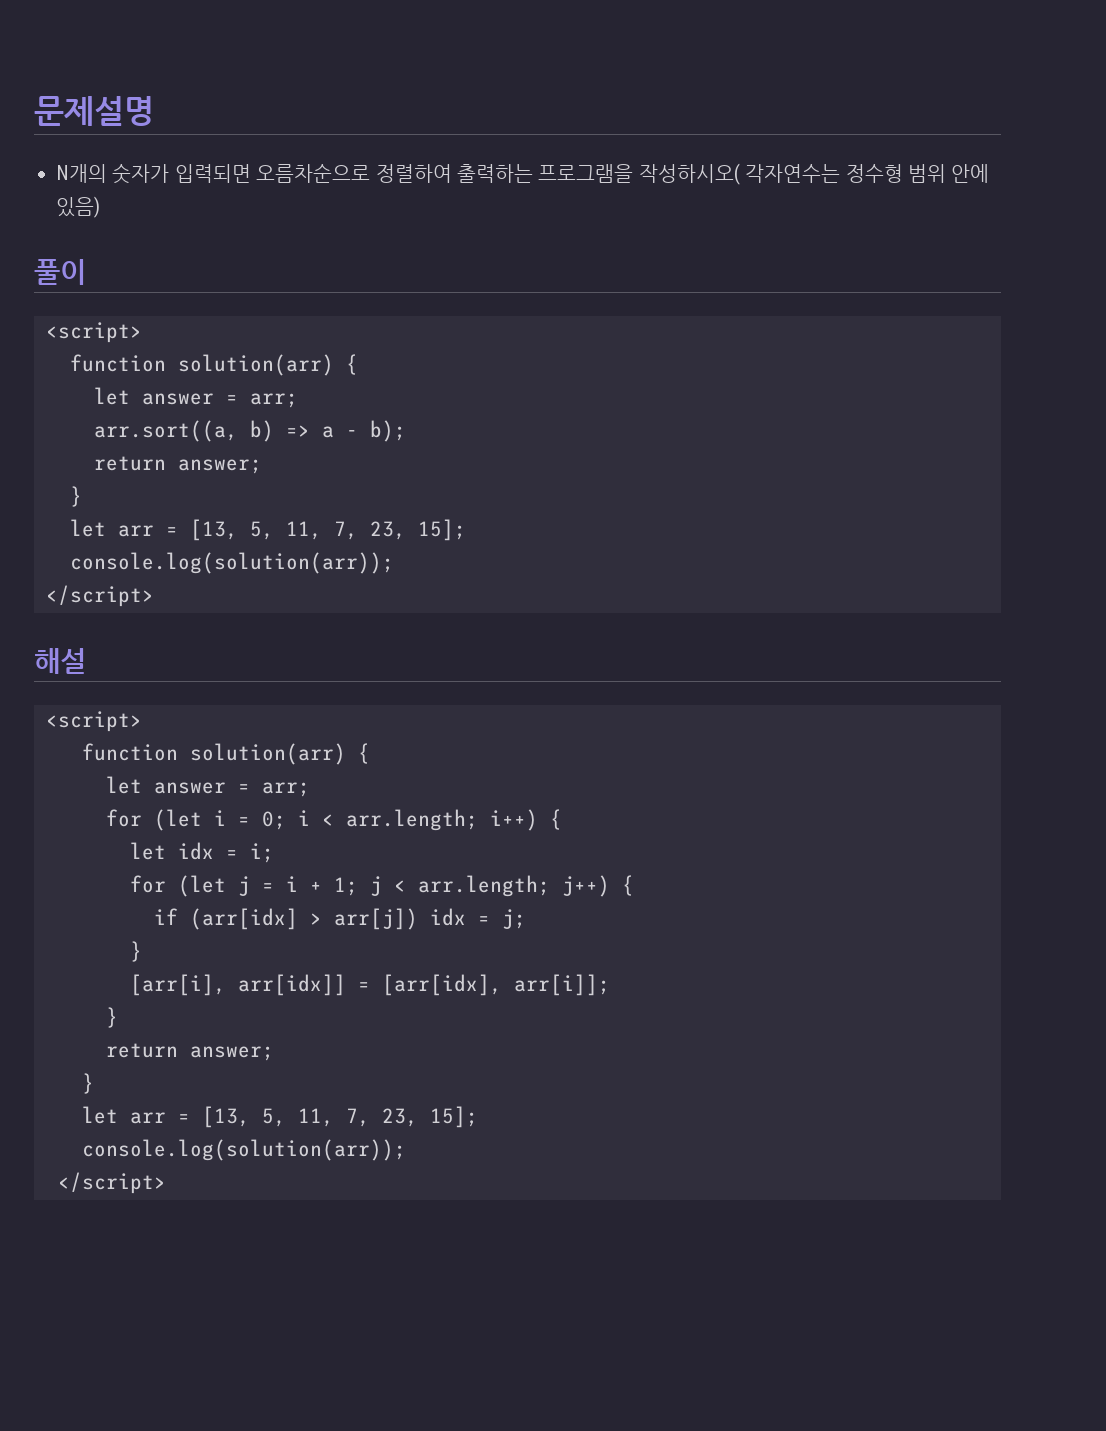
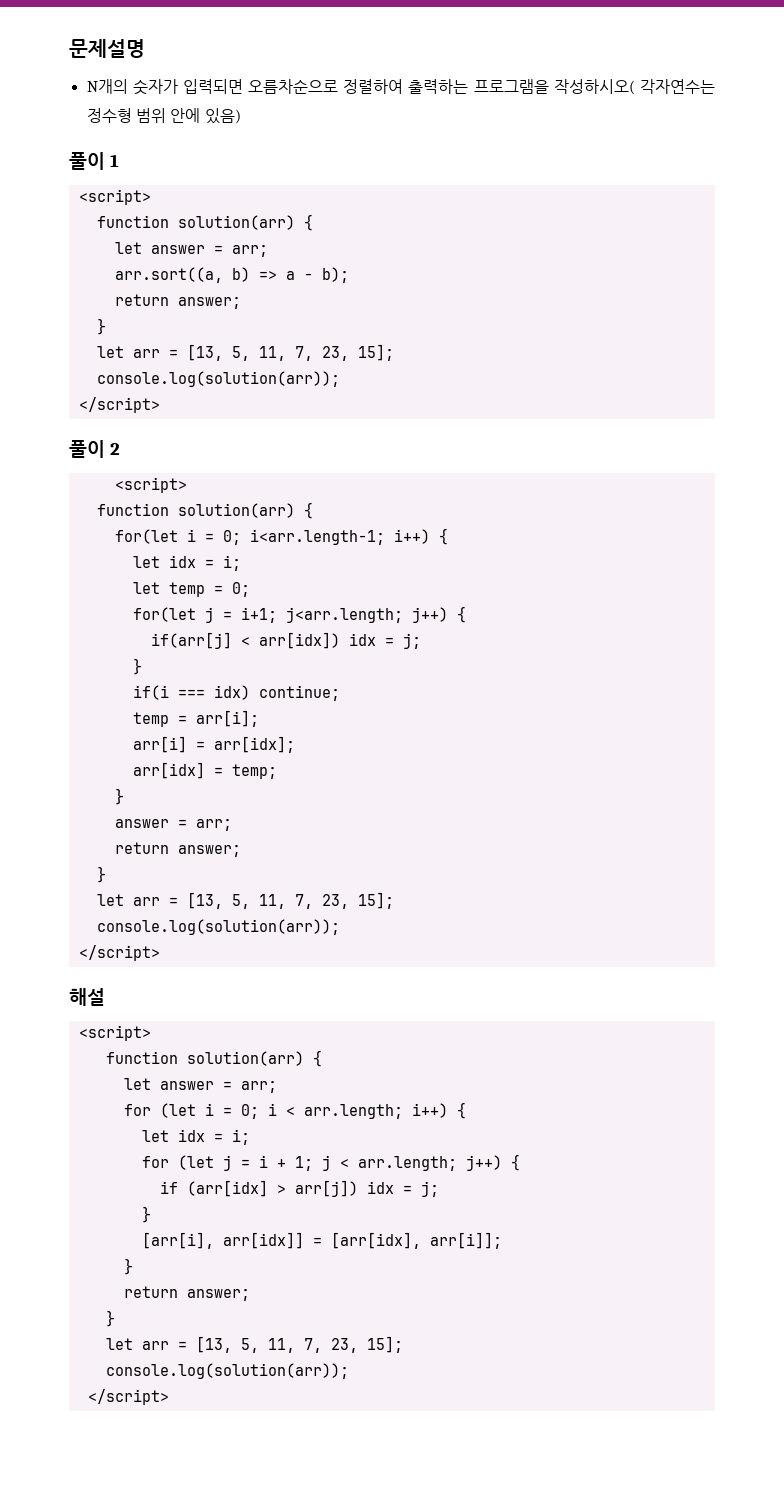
(86, 272) none -> [109,154,119,167] 1
(154, 596) none -> [69,440,120,458] [114,477,187,493] [96,502,313,519] [114,528,448,545] [132,555,241,571] [132,582,250,597] [132,606,466,623] [150,632,421,649] [132,658,142,675] [132,685,340,701] [132,710,259,727] [132,736,295,753] [132,762,277,779] [114,788,124,805] [114,819,232,831] [114,842,241,857] [96,866,106,883] [96,892,394,909] [96,919,340,935] [78,945,160,961] // 풀이 2 // <script> // function solution(arr) { // for(let i = 0; i<arr.length-1; i++) { // let idx = i; // let temp = 0; // for(let j = i+1; j<arr.length; j++) { // if(arr[j] < arr[idx]) idx = j; // } // if(i === idx) continue; // temp = arr[i]; // arr[i] = arr[idx]; // arr[idx] = temp; // } // answer = arr; // return answer; // } // let arr = [13, 5, 11, 7, 23, 15]; // console.log(solution(arr)); // </script>

